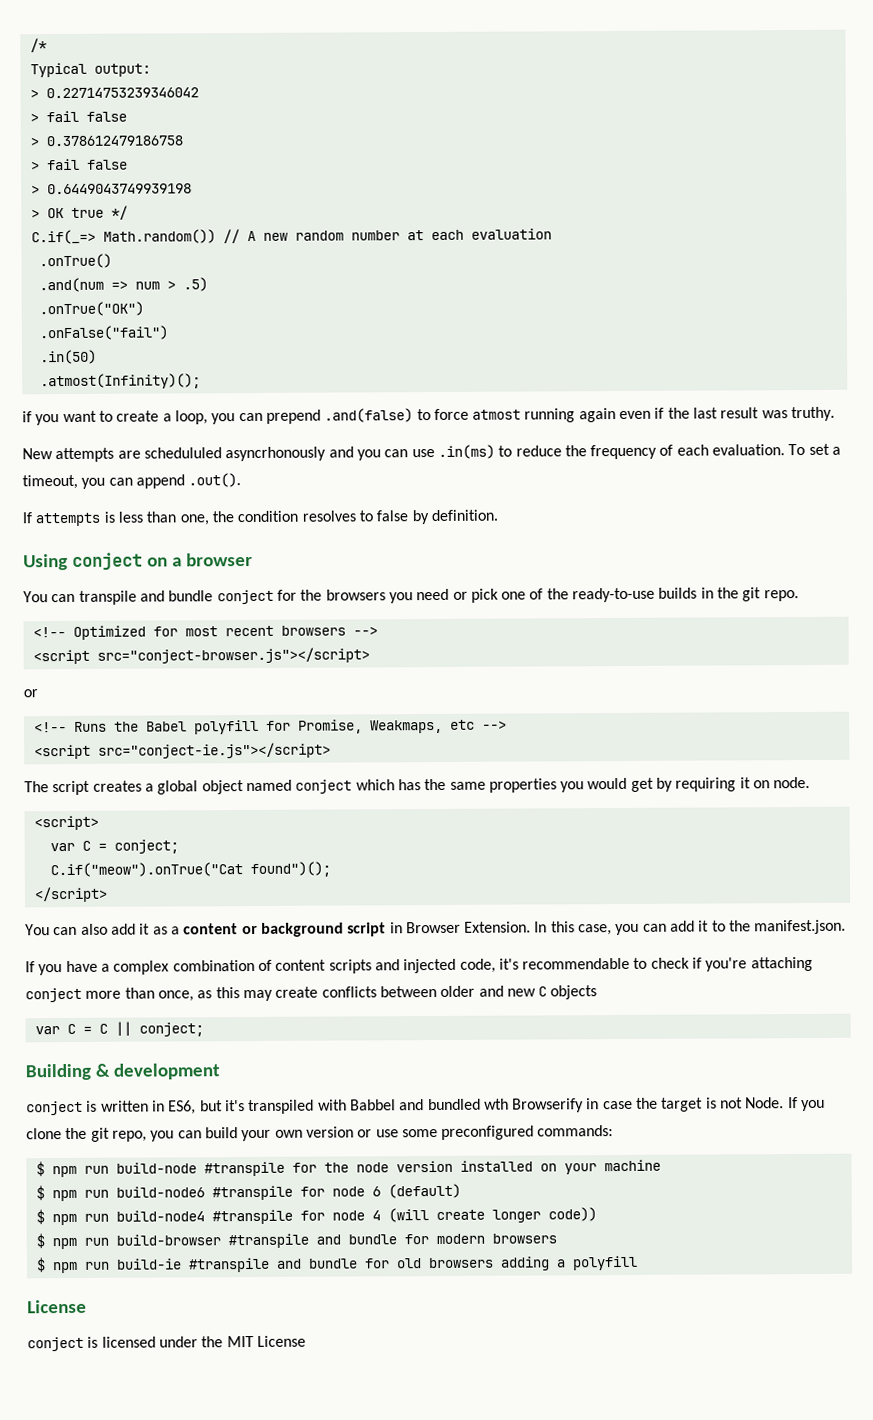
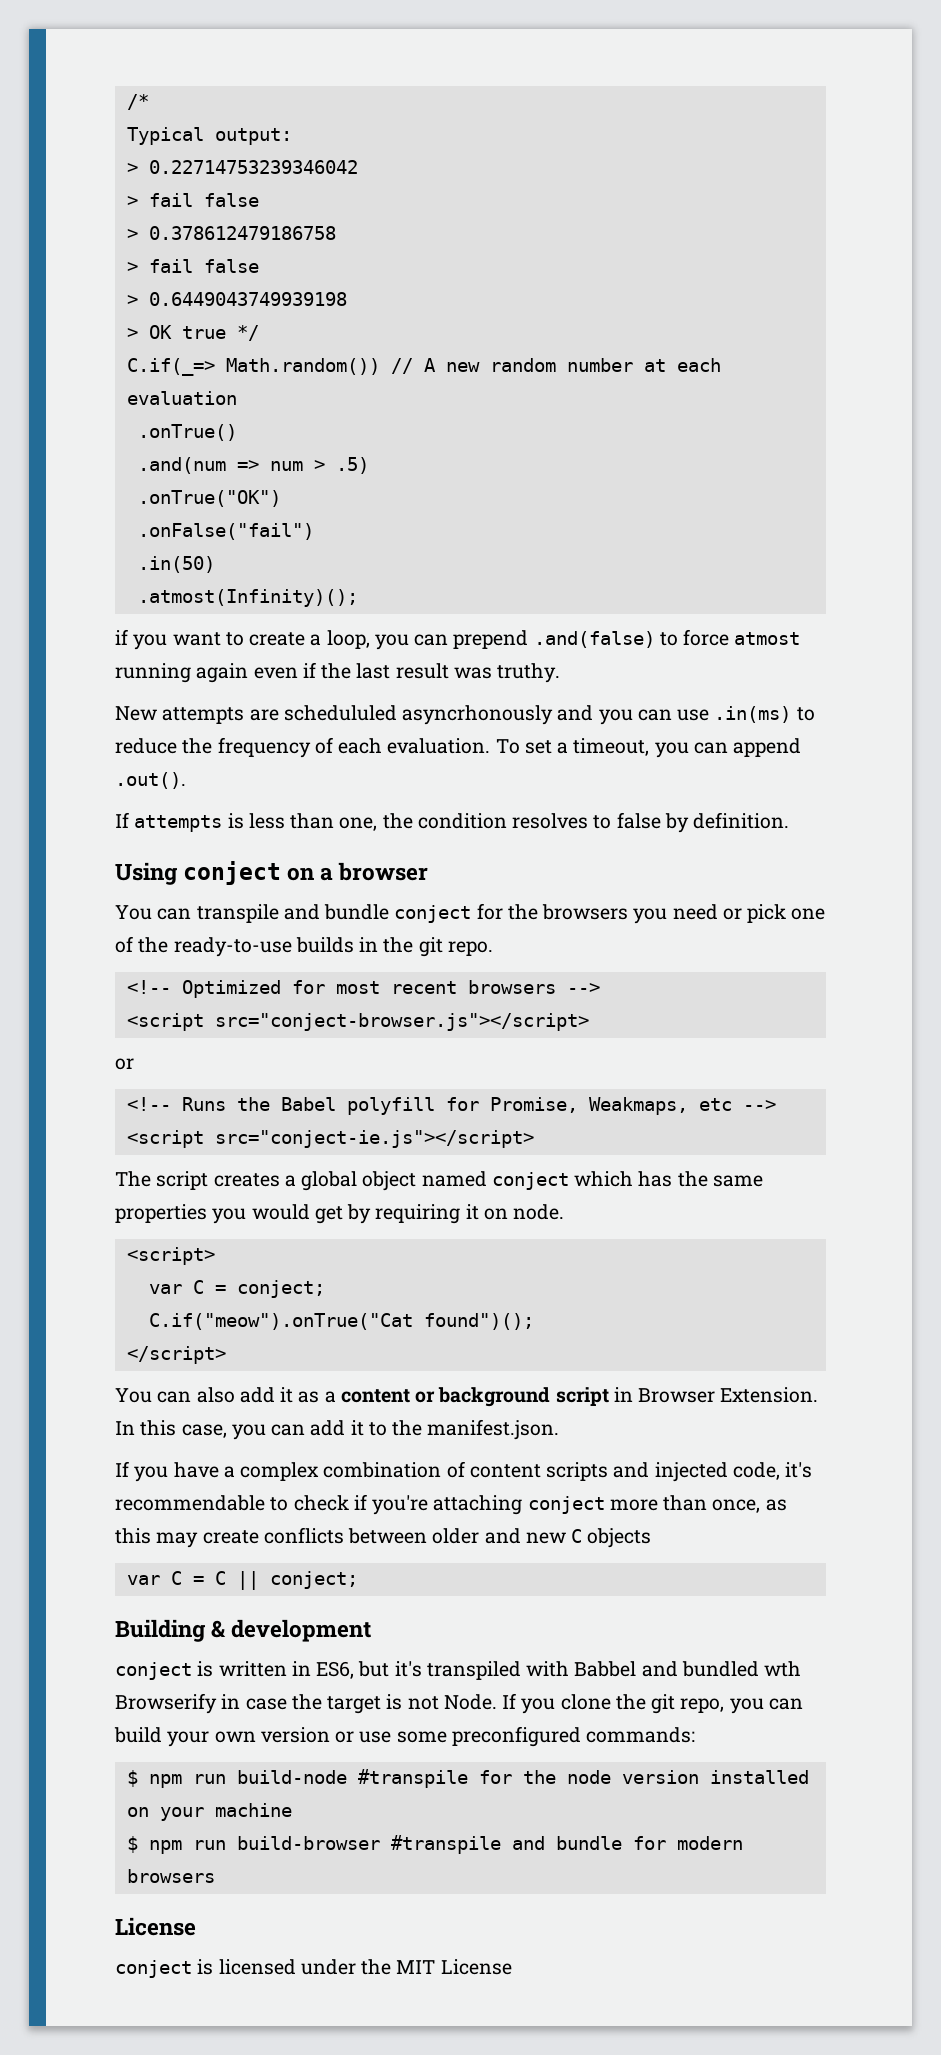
[35,1183,461,1202] [35,1207,597,1226] // $ npm run build-node6 #transpile for node 6 (default) // $ npm run build-node4 #transpile for node 4 (will create longer code)) -> (292, 1810) none
[35,1255,638,1274] // $ npm run build-ie #transpile and bundle for old browsers adding a polyfill -> (215, 1876) none

